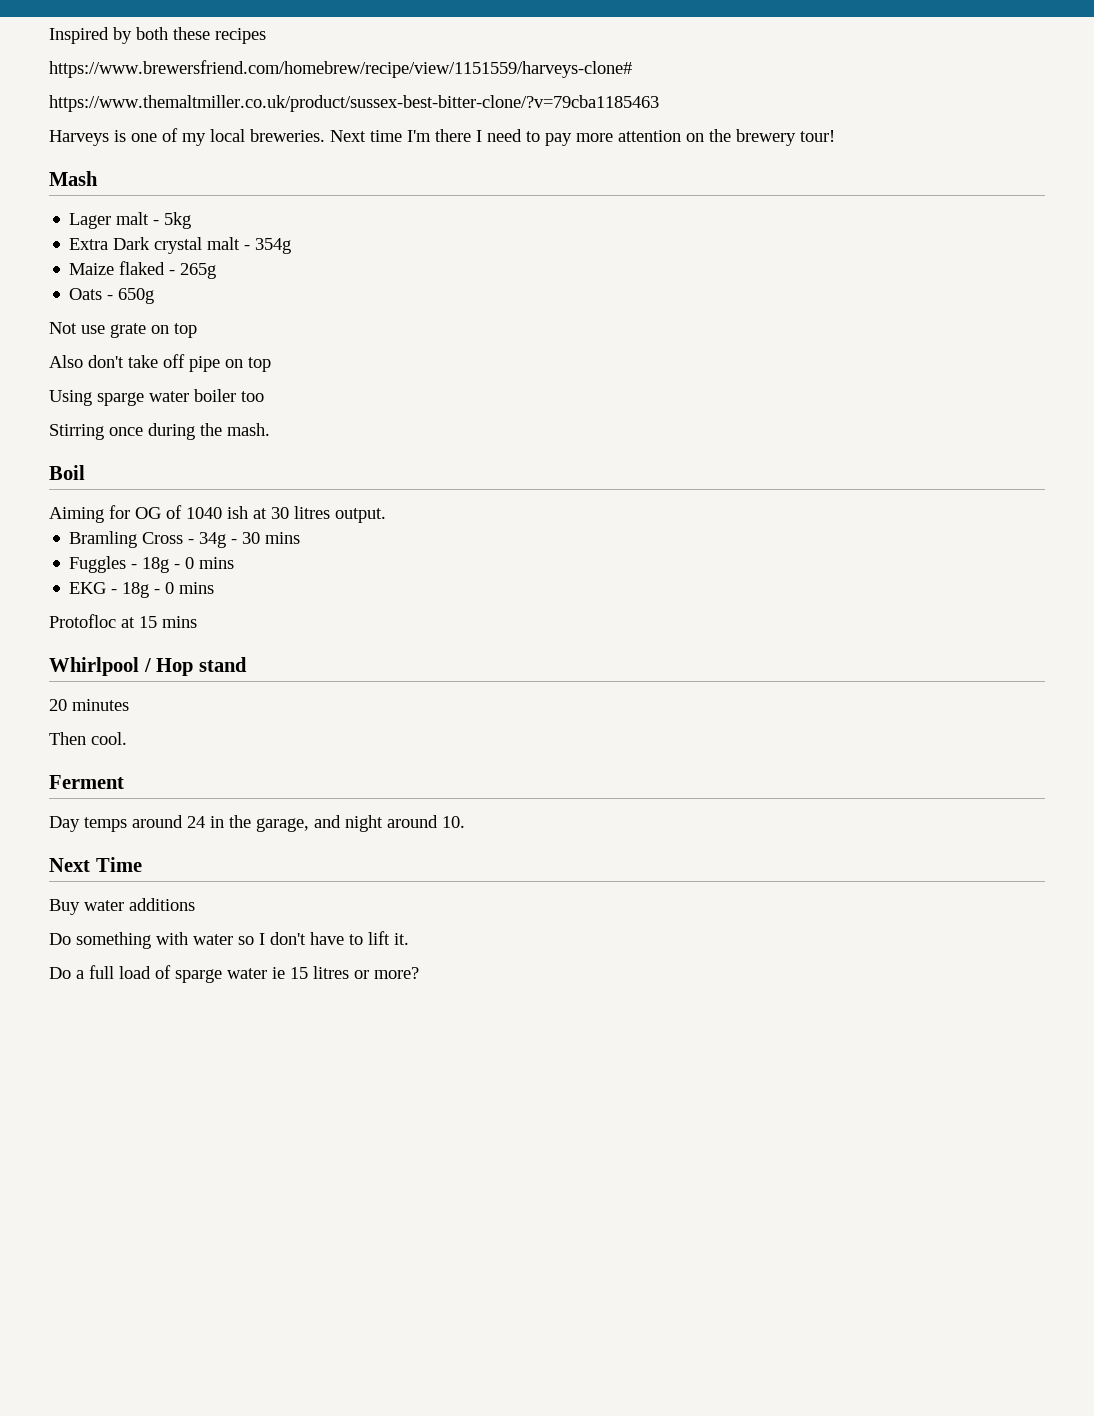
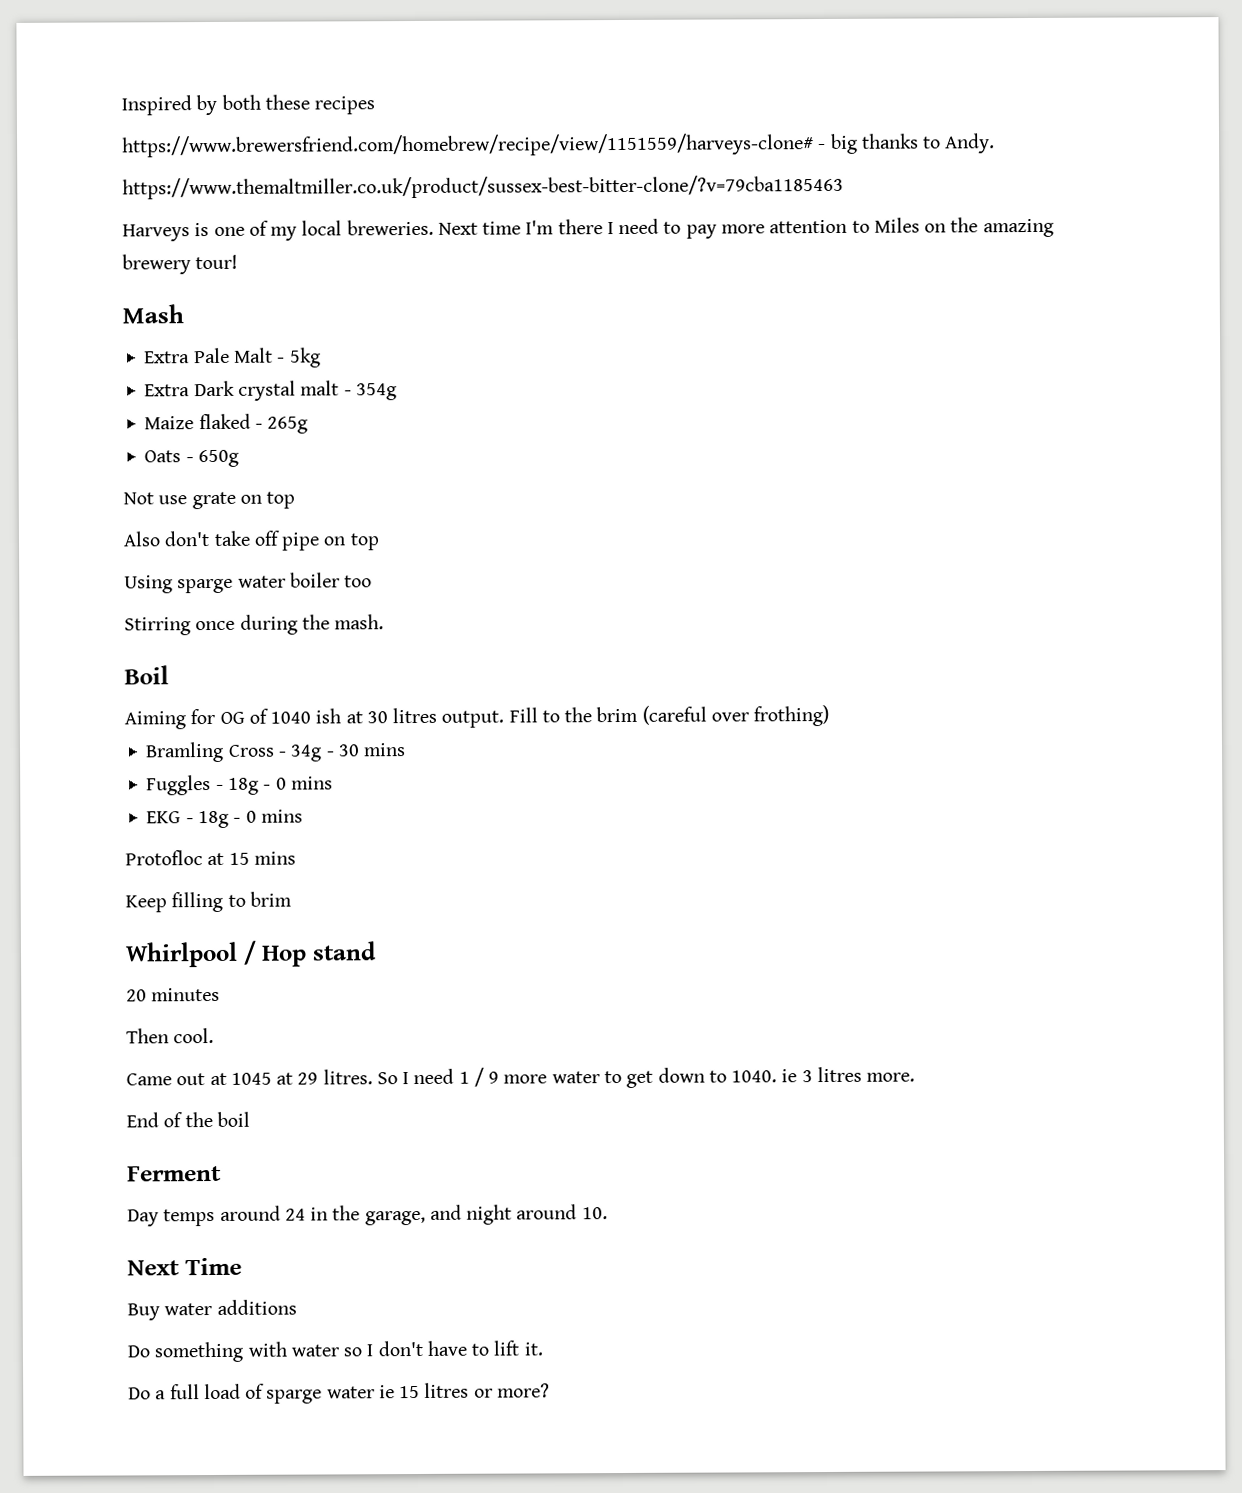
(632, 69) none -> [818,133,996,154] - big thanks to Andy.
(681, 136) none -> [851,217,920,233] to Miles
(731, 135) none -> [982,218,1054,238] amazing
[69,212,150,229] Lager malt -> [144,347,273,364] Extra Pale Malt
(386, 515) none -> [508,704,830,727] Fill to the brim (careful over frothing)
(197, 622) none -> [125,891,292,913] // Keep filling to brim
(127, 738) none -> [126,1066,916,1088] [126,1111,250,1128] // Came out at 1045 at 29 litres. So I need 1 / 9 more water to get down to 1040. ie 3 litres more. // End of the boil

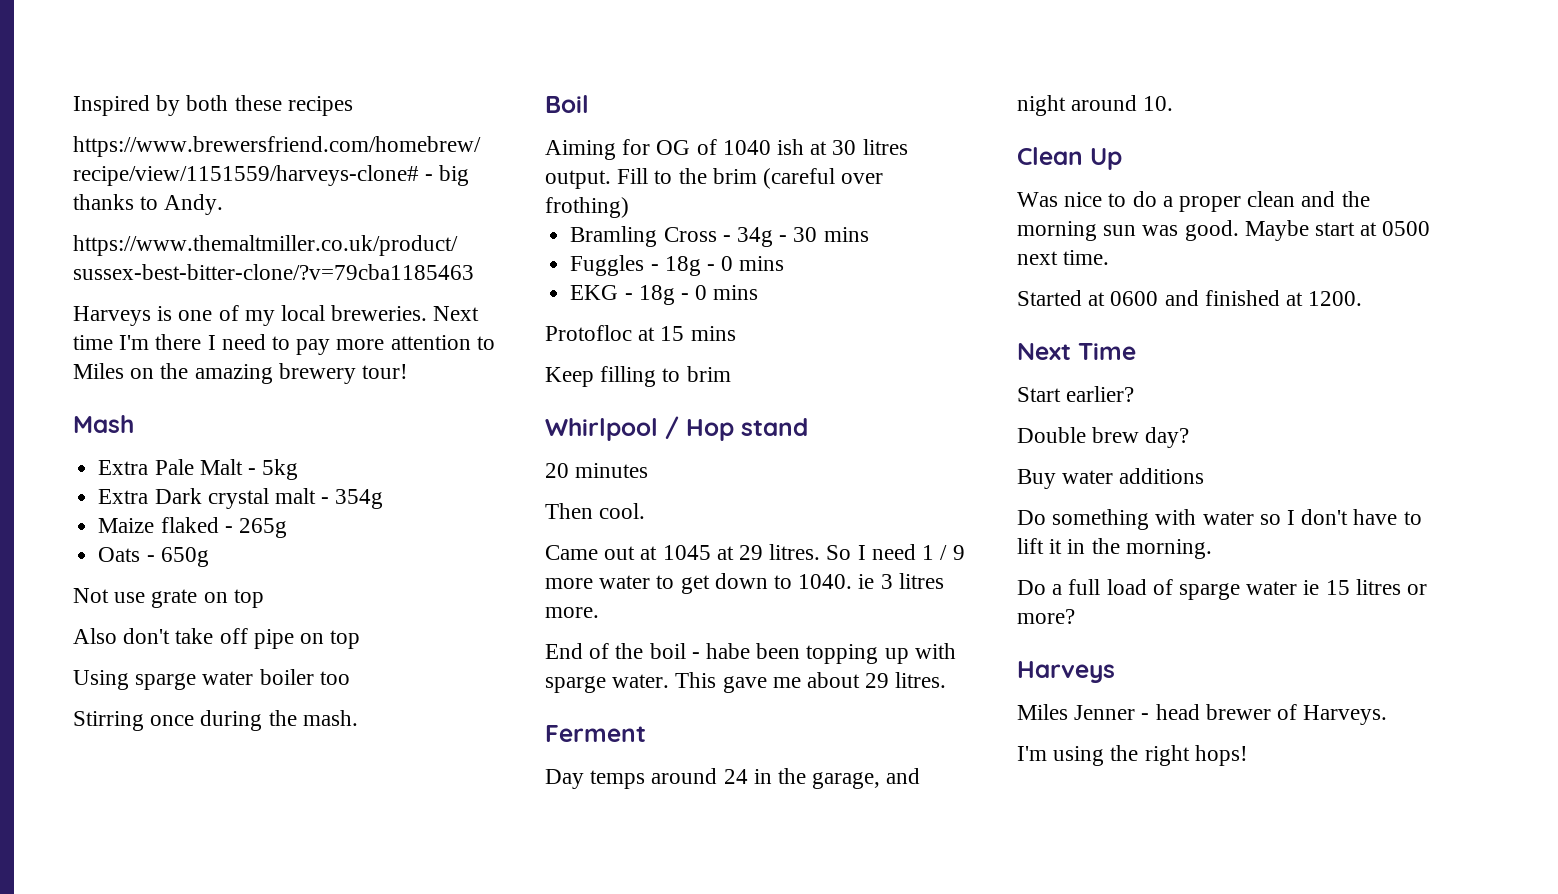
(250, 1119) none -> [691,643,956,664] [545,672,947,693] - habe been topping up with sparge water. This gave me about 29 litres.
[127,1257,242,1276] Next Time -> [1017,147,1122,170] [1017,191,1370,212] [1017,220,1431,241] [1017,250,1110,265] [1017,290,1363,306] [1017,343,1136,360] [1017,386,1135,402] [1017,427,1190,448] Clean Up // Was nice to do a proper clean and the morning sun was good. Maybe start at 0500 next time. // Started at 0600 and finished at 1200. // Next Time // Start earlier? // Double brew day?
[523,1342,543,1356] it. -> [1049,538,1212,559] it in the morning.
(550, 1390) none -> [1017,661,1115,683] [1017,704,1388,725] [1017,745,1248,766] // Harveys // Miles Jenner - head brewer of Harveys. // I'm using the right hops!

